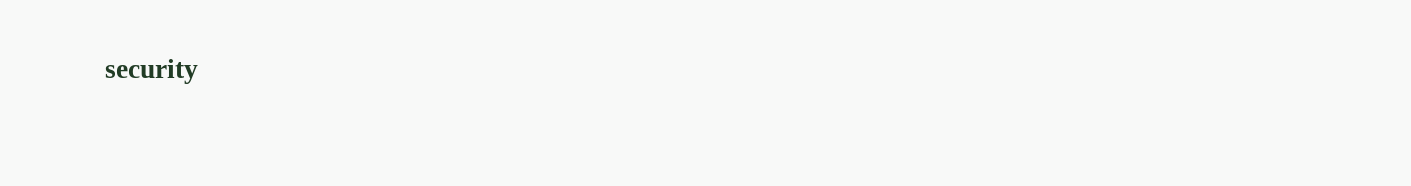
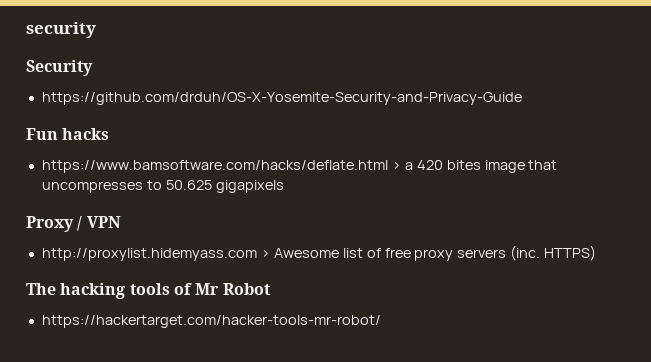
(198, 71) none -> [26,60,93,76] [41,92,522,105] [26,128,110,140] [41,160,558,173] [41,180,284,193] [26,216,121,232] [41,245,597,261] [26,283,271,299] [41,315,381,328] // Security // https://github.com/drduh/OS-X-Yosemite-Security-and-Privacy-Guide // Fun hacks // https://www.bamsoftware.com/hacks/deflate.html > a 420 bites image that uncompresses to 50.625 gigapixels // Proxy / VPN // http://proxylist.hidemyass.com > Awesome list of free proxy servers (inc. HTTPS) // The hacking tools of Mr Robot // https://hackertarget.com/hacker-tools-mr-robot/

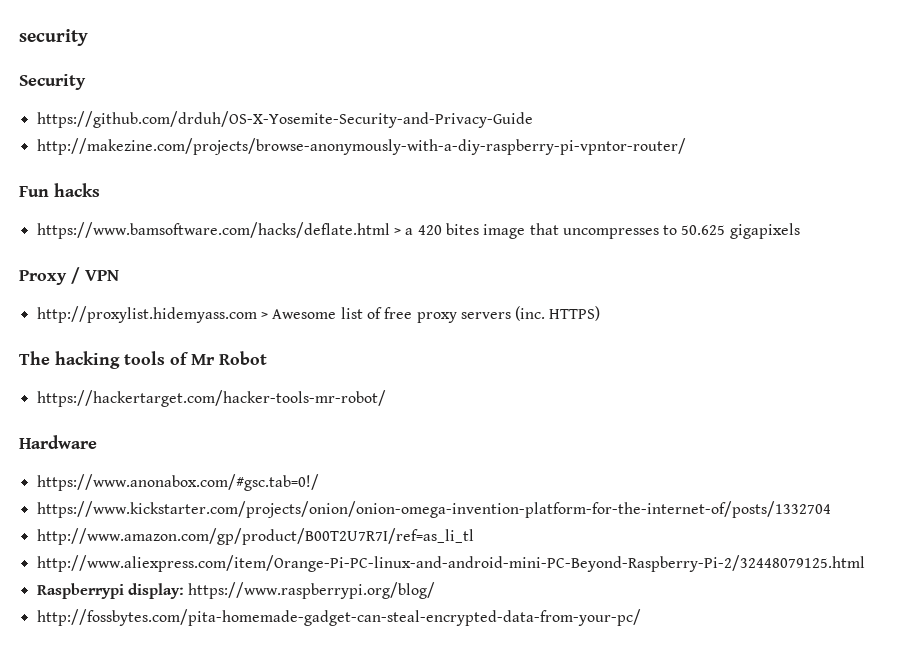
(522, 98) none -> [36,138,686,155] // http://makezine.com/projects/browse-anonymously-with-a-diy-raspberry-pi-vpntor-router/
(381, 321) none -> [19,435,97,449] [36,474,319,491] [36,501,831,518] [36,528,474,545] [36,555,865,572] [36,582,436,599] [36,609,641,626] // Hardware // https://www.anonabox.com/#gsc.tab=0!/ // https://www.kickstarter.com/projects/onion/onion-omega-invention-platform-for-the-internet-of/posts/1332704 // http://www.amazon.com/gp/product/B00T2U7R7I/ref=as_li_tl // http://www.aliexpress.com/item/Orange-Pi-PC-linux-and-android-mini-PC-Beyond-Raspberry-Pi-2/32448079125.html // Raspberrypi display: https://www.raspberrypi.org/blog/ // http://fossbytes.com/pita-homemade-gadget-can-steal-encrypted-data-from-your-pc/

